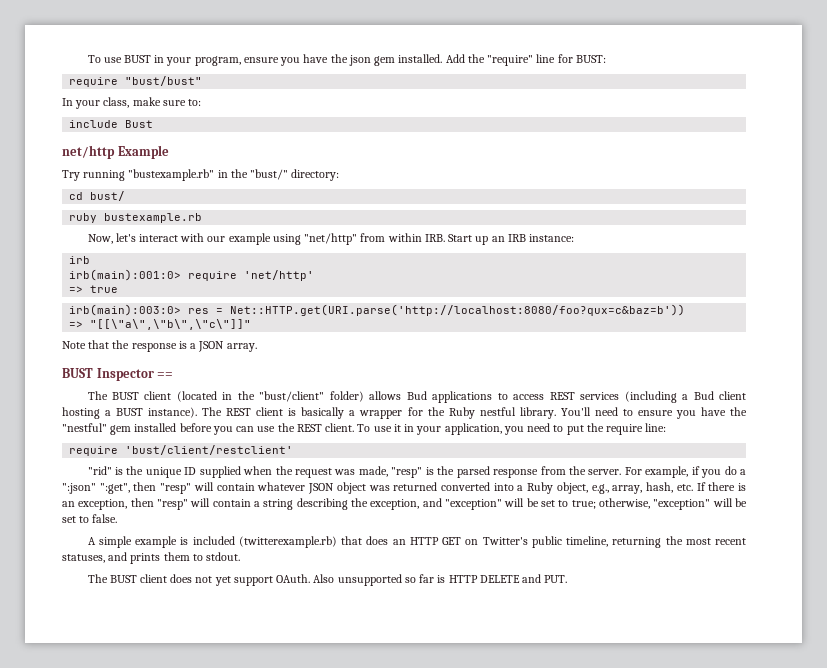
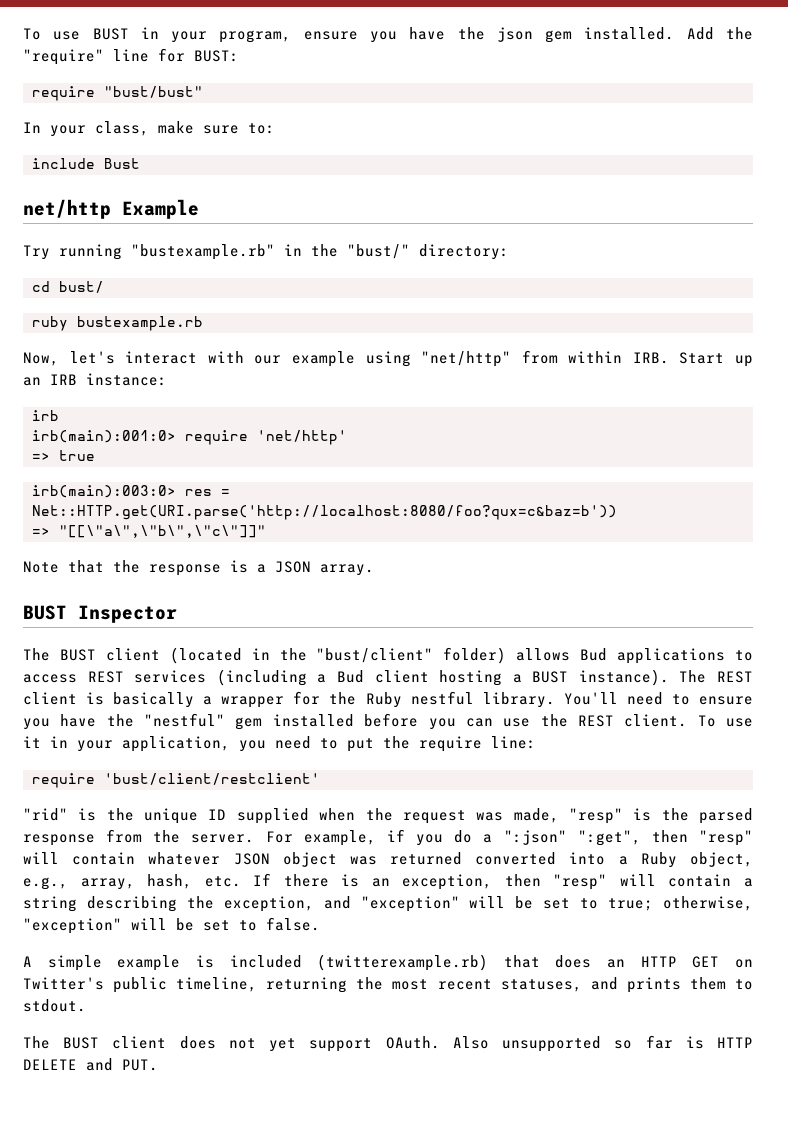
[157,372,174,378] == -> (177, 614) none

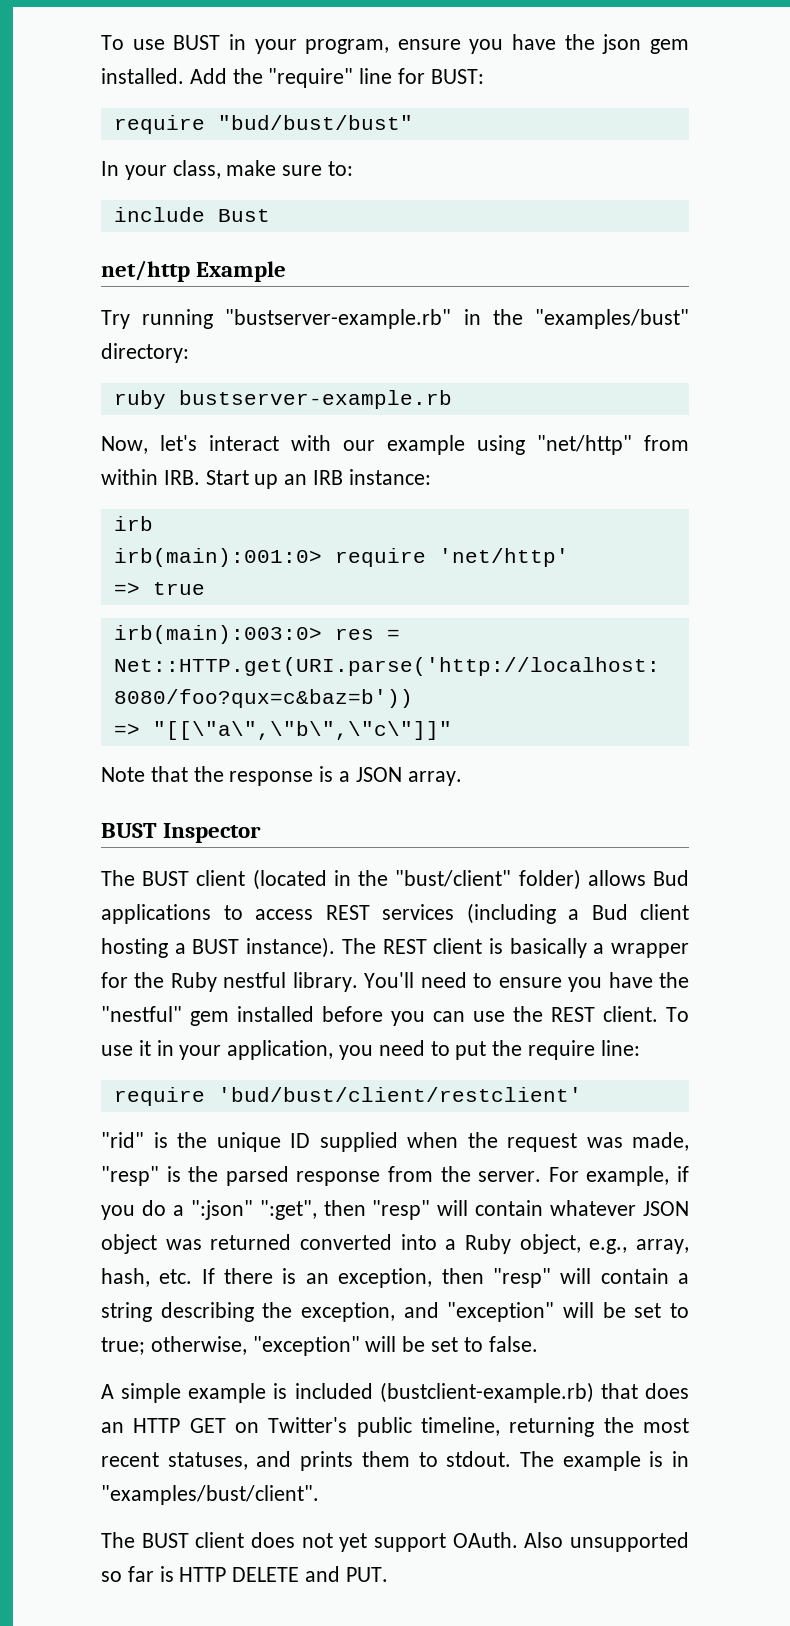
[104,86,203,98] "bust/bust" -> [217,115,413,130] "bud/bust/bust"
[131,244,410,260] "bustexample.rb" in the "bust/" -> [225,309,689,329] "bustserver-example.rb" in the "examples/bust"
[32,281,104,293] // cd bust/ -> (189, 353) none
[77,316,203,331] bustexample.rb -> [178,390,452,409] bustserver-example.rb
[104,773,320,785] 'bust/client/restclient' -> [217,1087,582,1102] 'bud/bust/client/restclient'
[317,954,489,971] (twitterexample.rb) -> [379,1382,594,1403] (bustclient-example.rb)
(86, 1005) none -> [519,1451,689,1471] [101,1485,319,1505] The example is in "examples/bust/client".

